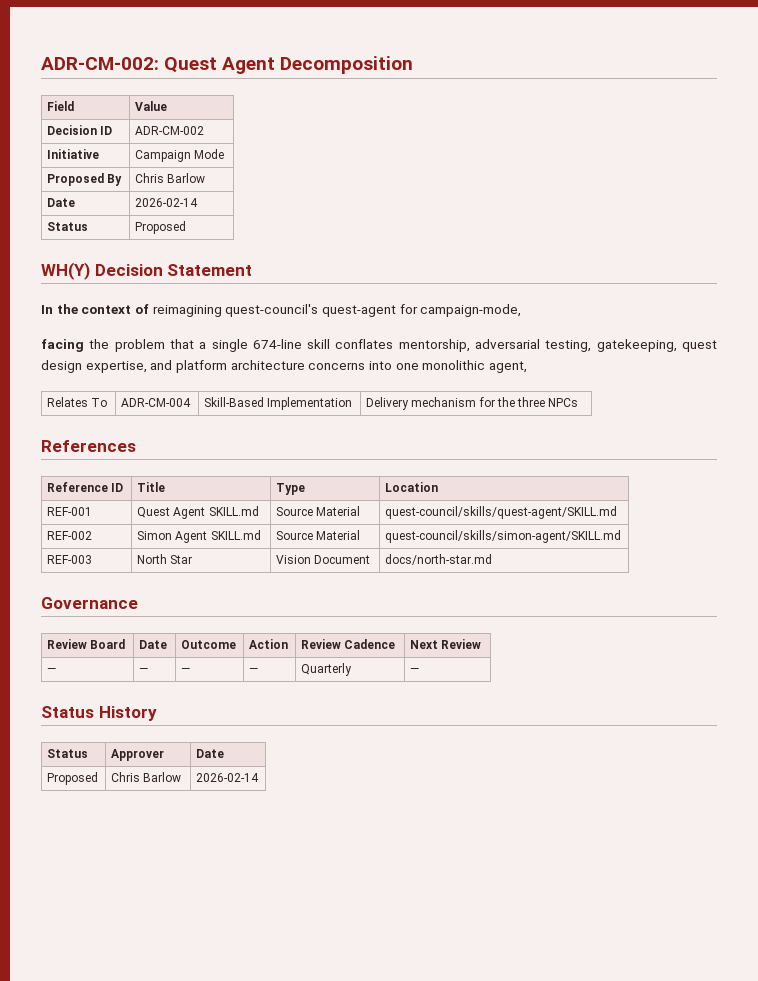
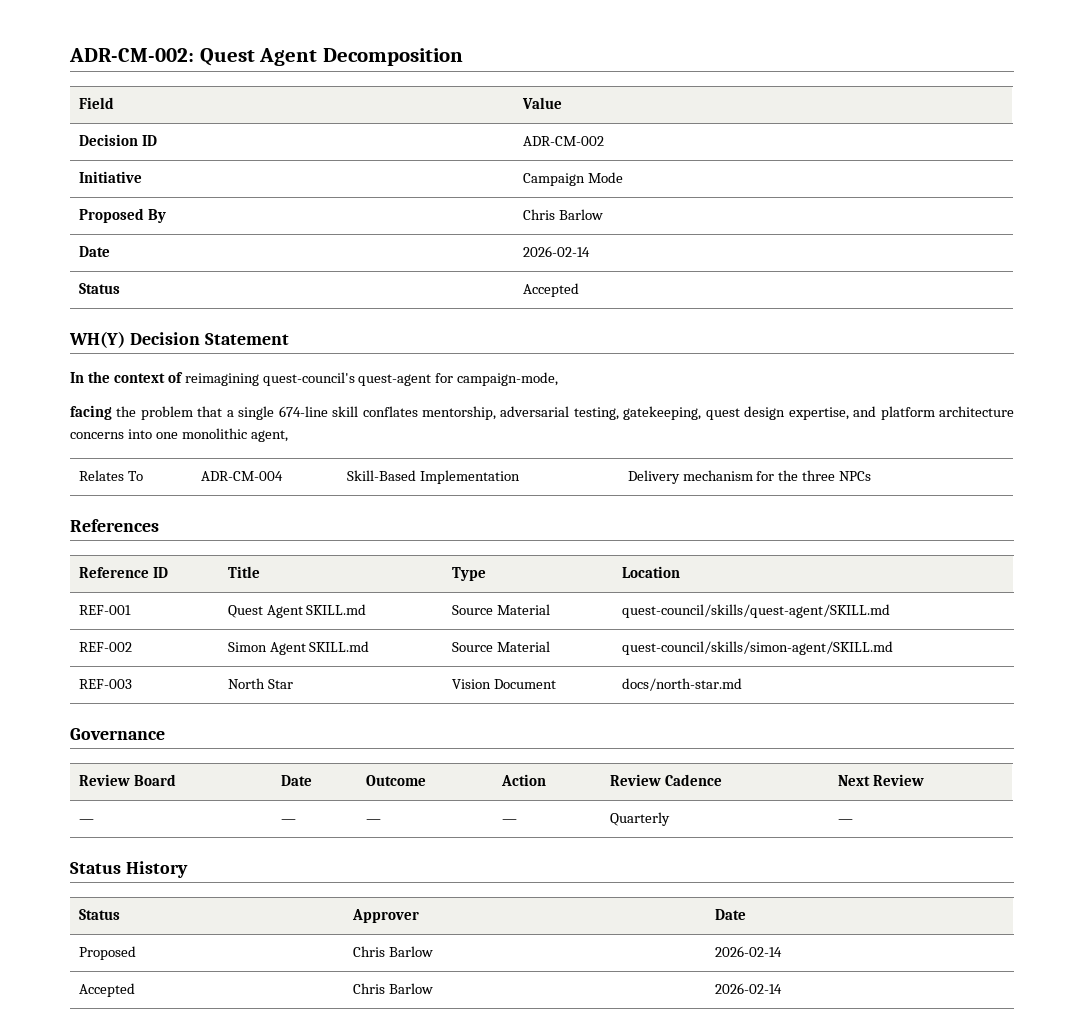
[135,221,187,234] Proposed -> [522,283,579,297] Accepted
(260, 777) none -> [78,983,135,997] [352,983,433,994] [714,983,782,994] // Accepted | Chris Barlow | 2026-02-14

